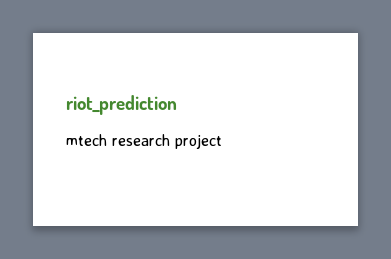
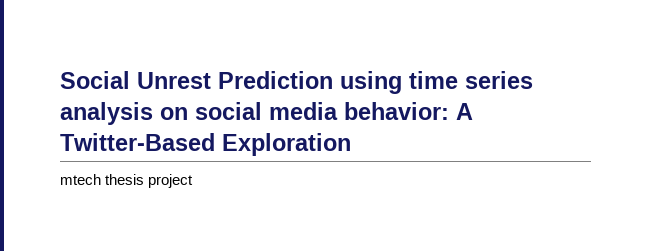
[66,95,177,115] riot_prediction -> [60,71,533,94] [60,102,473,125] [60,133,351,156] Social Unrest Prediction using time series analysis on social media behavior: A Twitter-Based Exploration
[112,134,170,146] research -> [105,174,145,185] thesis

